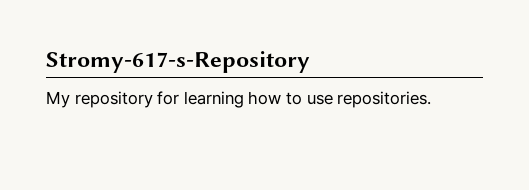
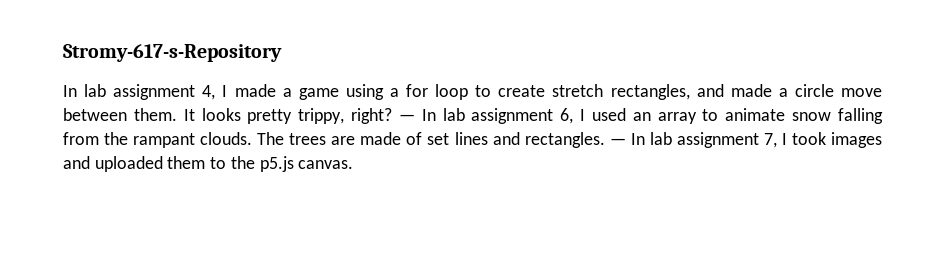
[46,91,432,108] My repository for learning how to use repositories. -> [63,84,883,100] [63,108,884,124] [63,132,882,148] [63,156,354,172] In lab assignment 4, I made a game using a for loop to create stretch rectangles, and made a circle move between them. It looks pretty trippy, right? — In lab assignment 6, I used an array to animate snow falling from the rampant clouds. The trees are made of set lines and rectangles. — In lab assignment 7, I took images and uploaded them to the p5.js canvas.

